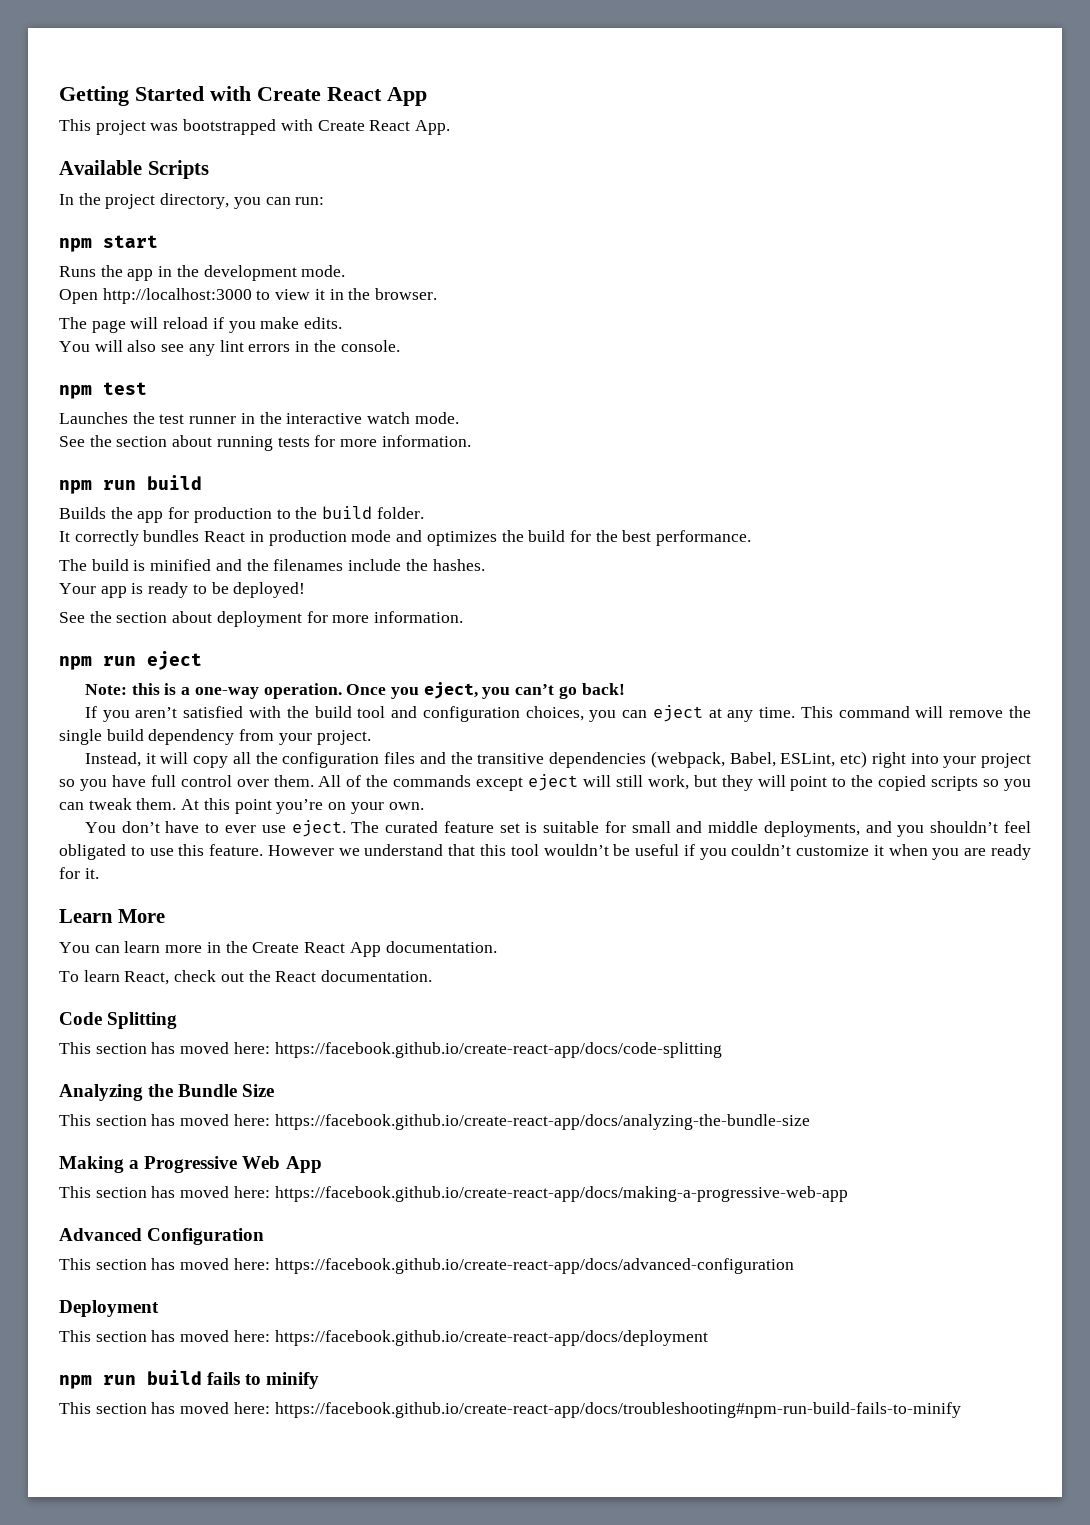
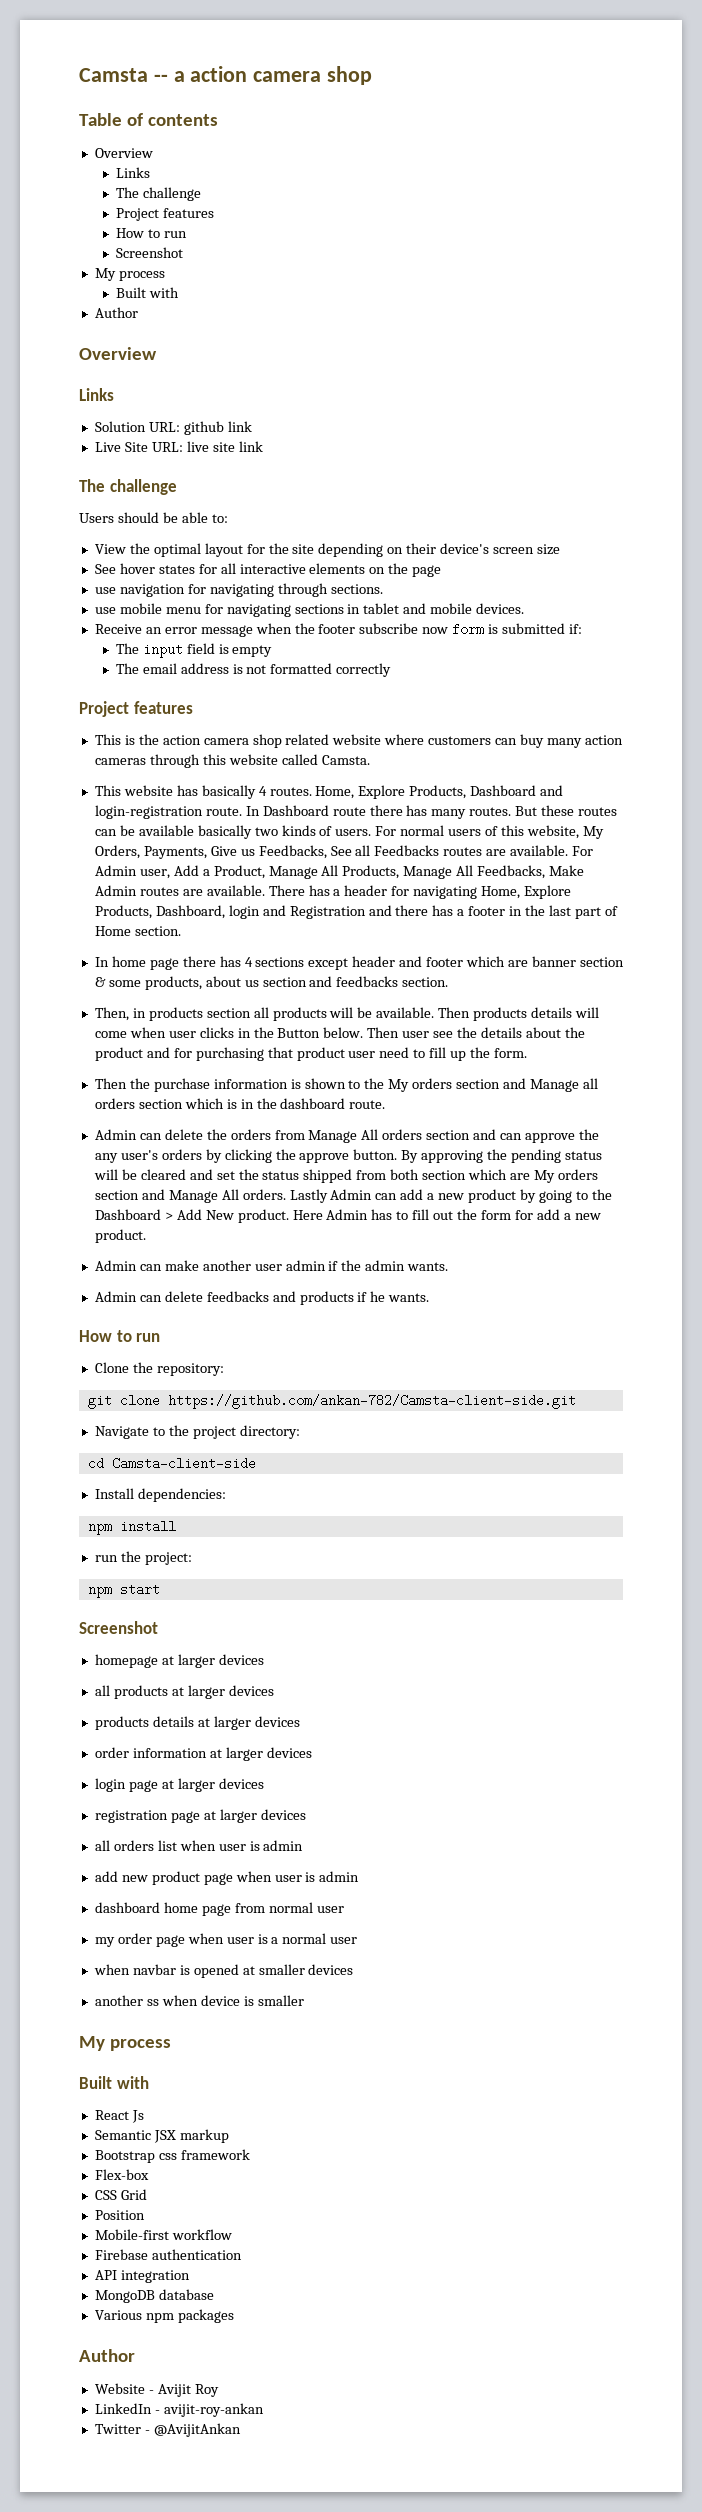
[59,86,427,106] [59,119,451,135] [59,160,209,179] [59,193,325,209] [59,235,158,252] [59,265,346,281] [59,288,438,304] [59,317,343,333] [59,340,400,356] [59,382,147,399] [59,412,459,424] [59,435,471,451] [59,475,202,494] [59,506,424,523] [59,530,752,546] [59,559,485,571] [59,582,306,598] [59,611,464,627] [59,651,202,670] [84,682,625,699] [84,705,1032,722] [59,729,371,745] [84,751,1031,768] [59,774,1031,791] [59,798,424,814] [84,820,1032,837] [59,844,1031,860] [59,867,99,879] [59,909,165,923] [59,941,497,957] [59,970,433,985] [59,1012,178,1029] [59,1042,722,1058] [59,1084,275,1101] [59,1114,810,1130] [59,1156,322,1173] [59,1186,848,1202] [59,1228,265,1245] [59,1258,794,1274] [59,1300,159,1317] [59,1330,708,1346] [59,1370,320,1389] [59,1402,961,1418] Getting Started with Create React App // This project was bootstrapped with Create React App. // Available Scripts // In the project directory, you can run: // npm start // Runs the app in the development mode. // Open http://localhost:3000 to view it in the browser. // The page will reload if you make edits. // You will also see any lint errors in the console. // npm test // Launches the test runner in the interactive watch mode. // See the section about running tests for more information. // npm run build // Builds the app for production to the build folder. // It correctly bundles React in production mode and optimizes the build for the best performance. // The build is minified and the filenames include the hashes. // Your app is ready to be deployed! // See the section about deployment for more information. // npm run eject // Note: this is a one-way operation. Once you eject, you can’t go back! // If you aren’t satisfied with the build tool and configuration choices, you can eject at any time. This command will remove the single build dependency from your project. // Instead, it will copy all the configuration files and the transitive dependencies (webpack, Babel, ESLint, etc) right into your project so you have full control over them. All of the commands except eject will still work, but they will point to the copied scripts so you can tweak them. At this point you’re on your own. // You don’t have to ever use eject. The curated feature set is suitable for small and middle deployments, and you shouldn’t feel obligated to use this feature. However we understand that this tool wouldn’t be useful if you couldn’t customize it when you are ready for it. // Learn More // You can learn more in the Create React App documentation. // To learn React, check out the React documentation. // Code Splitting // This section has moved here: https://facebook.github.io/create-react-app/docs/code-splitting // Analyzing the Bundle Size // This section has moved here: https://facebook.github.io/create-react-app/docs/analyzing-the-bundle-size // Making a Progressive Web App // This section has moved here: https://facebook.github.io/create-react-app/docs/making-a-progressive-web-app // Advanced Configuration // This section has moved here: https://facebook.github.io/create-react-app/docs/advanced-configuration // Deployment // This section has moved here: https://facebook.github.io/create-react-app/docs/deployment // npm run build fails to minify // This section has moved here: https://facebook.github.io/create-react-app/docs/troubleshooting#npm-run-build-fails-to-minify -> [79,66,373,85] [79,113,219,126] [94,148,153,158] [115,167,150,178] [115,187,201,201] [115,208,214,221] [115,228,187,238] [115,247,183,258] [94,268,165,281] [115,287,179,298] [94,307,138,318] [79,347,157,360] [79,388,114,401] [94,421,252,435] [94,441,263,452] [79,479,177,495] [79,512,228,523] [94,543,560,557] [94,563,442,577] [94,583,383,597] [94,603,525,617] [94,623,582,637] [115,643,273,658] [115,663,392,677] [79,701,193,717] [94,734,623,748] [94,754,370,768] [94,785,564,799] [94,805,618,819] [94,825,604,839] [94,845,594,859] [94,865,585,879] [94,885,572,899] [94,905,618,919] [94,926,181,936] [94,956,624,970] [94,976,449,990] [94,1007,599,1021] [94,1027,585,1038] [94,1047,527,1061] [94,1078,598,1092] [94,1098,386,1109] [94,1129,599,1143] [94,1149,602,1163] [93,1169,598,1183] [94,1189,612,1203] [94,1209,601,1223] [94,1229,146,1243] [94,1260,449,1271] [94,1291,430,1305] [79,1330,161,1342] [94,1362,224,1376] [87,1394,576,1409] [94,1425,300,1439] [87,1457,256,1470] [94,1488,226,1502] [87,1520,176,1535] [94,1551,192,1565] [87,1583,160,1598] [79,1621,158,1634] [94,1654,264,1668] [94,1685,274,1699] [94,1716,300,1730] [94,1747,312,1761] [94,1778,264,1792] [94,1809,306,1823] [94,1840,304,1851] [94,1871,360,1885] [94,1902,344,1916] [94,1933,358,1947] [93,1964,354,1978] [94,1995,304,2006] [79,2036,172,2051] [79,2076,149,2089] [94,2110,144,2123] [94,2129,229,2143] [94,2149,250,2163] [94,2169,149,2180] [94,2189,147,2200] [94,2210,145,2220] [94,2229,232,2240] [94,2249,242,2260] [94,2270,190,2283] [94,2289,214,2303] [94,2309,234,2323] [79,2349,135,2362] [94,2383,219,2397] [94,2403,264,2417] [94,2423,241,2437] Camsta -- a action camera shop // Table of contents // Overview // Links // The challenge // Project features // How to run // Screenshot // My process // Built with // Author // Overview // Links // Solution URL: github link // Live Site URL: live site link // The challenge // Users should be able to: // View the optimal layout for the site depending on their device's screen size // See hover states for all interactive elements on the page // use navigation for navigating through sections. // use mobile menu for navigating sections in tablet and mobile devices. // Receive an error message when the footer subscribe now form is submitted if: // The input field is empty // The email address is not formatted correctly // Project features // This is the action camera shop related website where customers can buy many action cameras through this website called Camsta. // This website has basically 4 routes. Home, Explore Products, Dashboard and login-registration route. In Dashboard route there has many routes. But these routes can be available basically two kinds of users. For normal users of this website, My Orders, Payments, Give us Feedbacks, See all Feedbacks routes are available. For Admin user, Add a Product, Manage All Products, Manage All Feedbacks, Make Admin routes are available. There has a header for navigating Home, Explore Products, Dashboard, login and Registration and there has a footer in the last part of Home section. // In home page there has 4 sections except header and footer which are banner section & some products, about us section and feedbacks section. // Then, in products section all products will be available. Then products details will come when user clicks in the Button below. Then user see the details about the product and for purchasing that product user need to fill up the form. // Then the purchase information is shown to the My orders section and Manage all orders section which is in the dashboard route. // Admin can delete the orders from Manage All orders section and can approve the any user's orders by clicking the approve button. By approving the pending status will be cleared and set the status shipped from both section which are My orders section and Manage All orders. Lastly Admin can add a new product by going to the Dashboard > Add New product. Here Admin has to fill out the form for add a new product. // Admin can make another user admin if the admin wants. // Admin can delete feedbacks and products if he wants. // How to run // Clone the repository: // git clone https://github.com/ankan-782/Camsta-client-side.git // Navigate to the project directory: // cd Camsta-client-side // Install dependencies: // npm install // run the project: // npm start // Screenshot // homepage at larger devices // all products at larger devices // products details at larger devices // order information at larger devices // login page at larger devices // registration page at larger devices // all orders list when user is admin // add new product page when user is admin // dashboard home page from normal user // my order page when user is a normal user // when navbar is opened at smaller devices // another ss when device is smaller // My process // Built with // React Js // Semantic JSX markup // Bootstrap css framework // Flex-box // CSS Grid // Position // Mobile-first workflow // Firebase authentication // API integration // MongoDB database // Various npm packages // Author // Website - Avijit Roy // LinkedIn - avijit-roy-ankan // Twitter - @AvijitAnkan

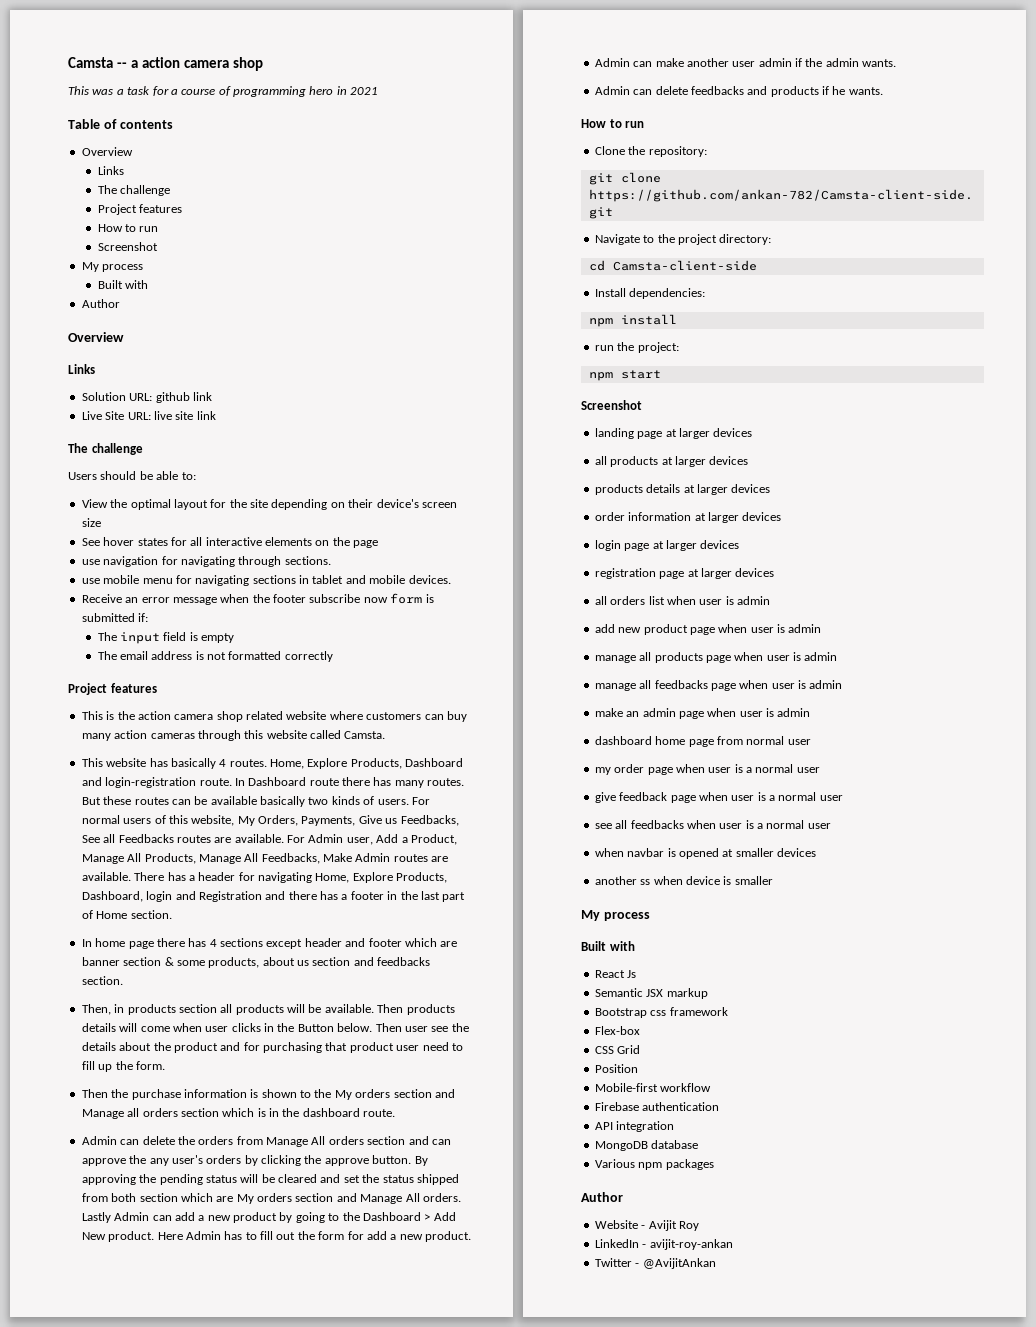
(373, 75) none -> [68,86,379,97] // This was a task for a course of programming hero in 2021
[94,1654,158,1668] homepage -> [594,428,663,439] landing page
(360, 1876) none -> [594,652,838,663] [594,680,843,691] [594,708,811,719] // manage all products page when user is admin // manage all feedbacks page when user is admin // make an admin page when user is admin
(358, 1940) none -> [594,792,843,803] [594,820,831,829] // give feedback page when user is a normal user // see all feedbacks when user is a normal user

